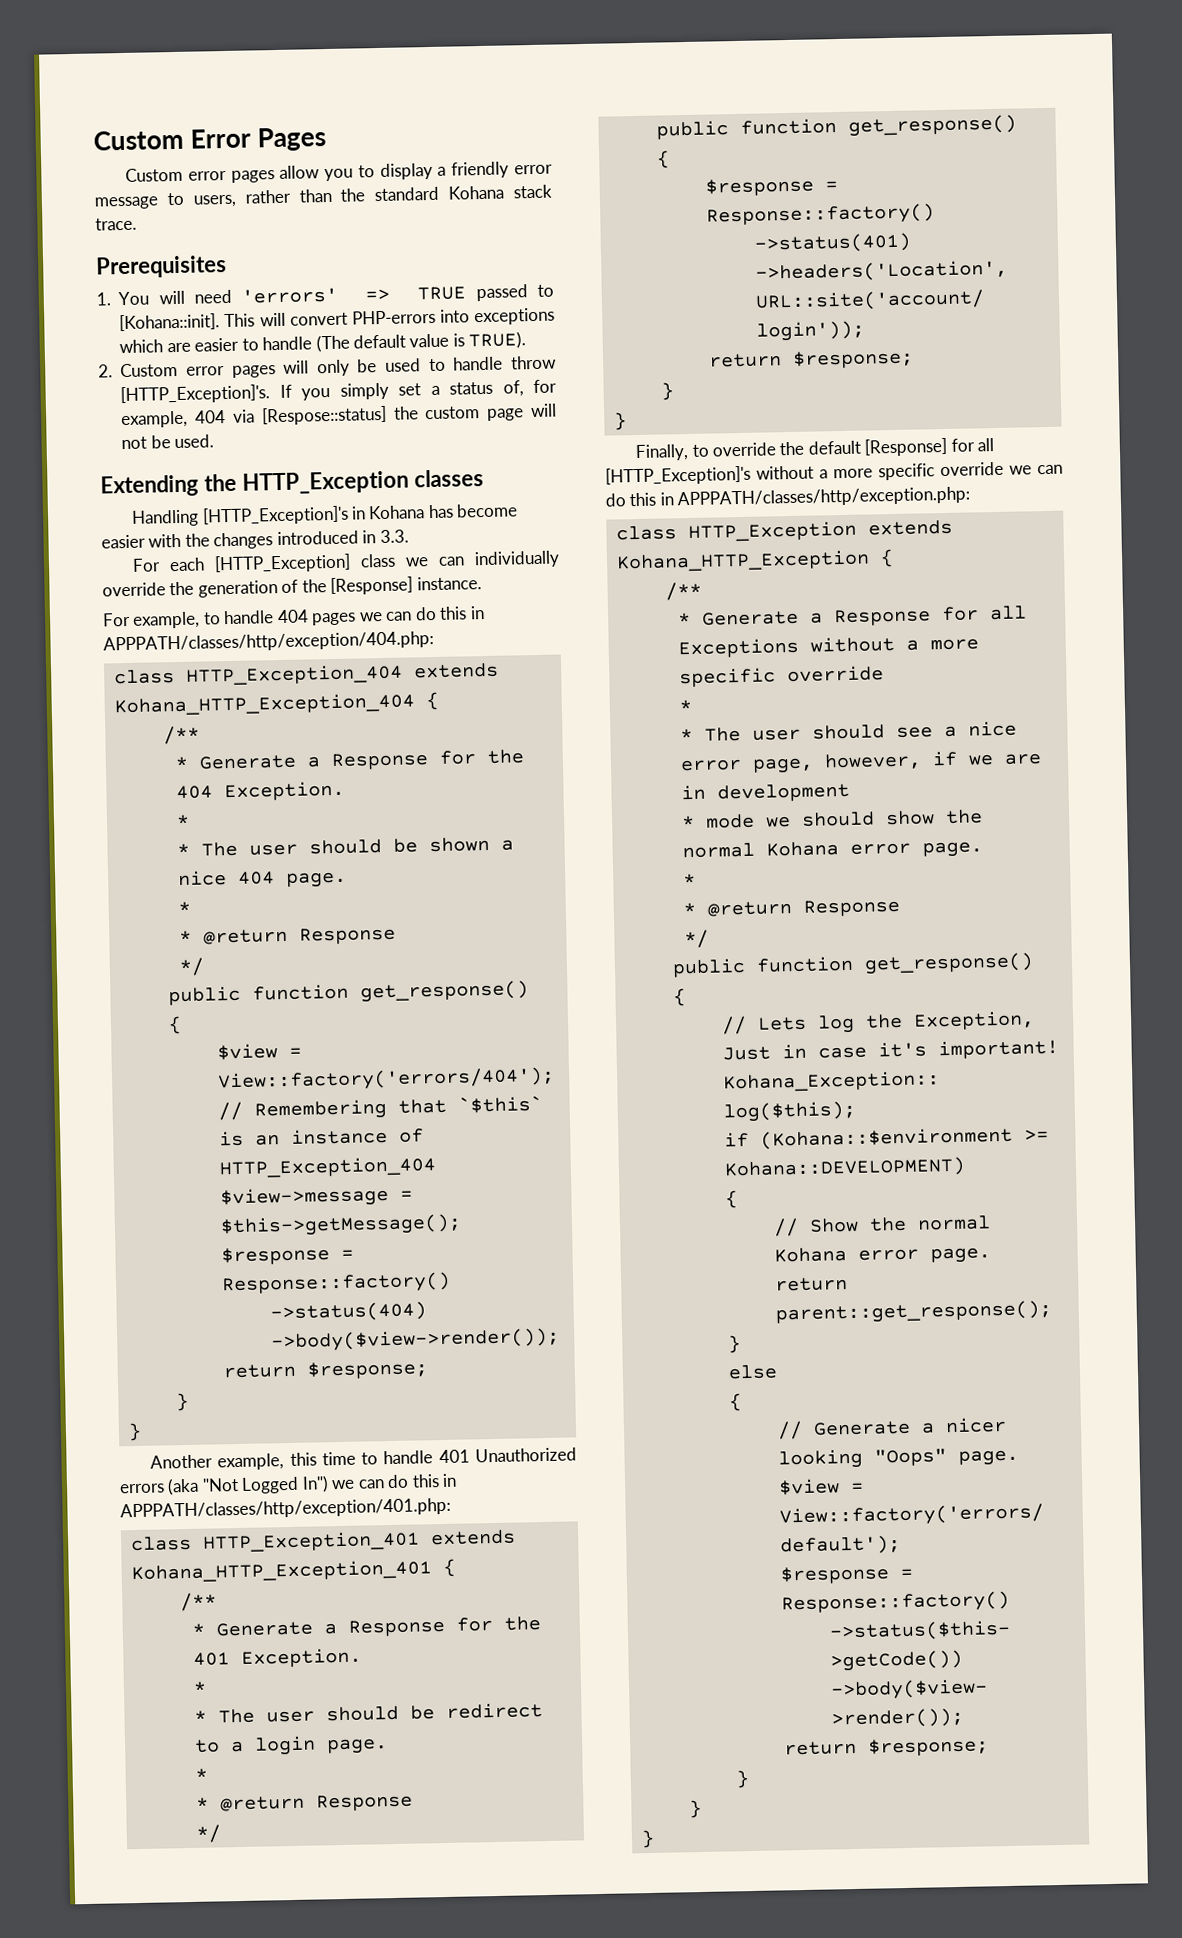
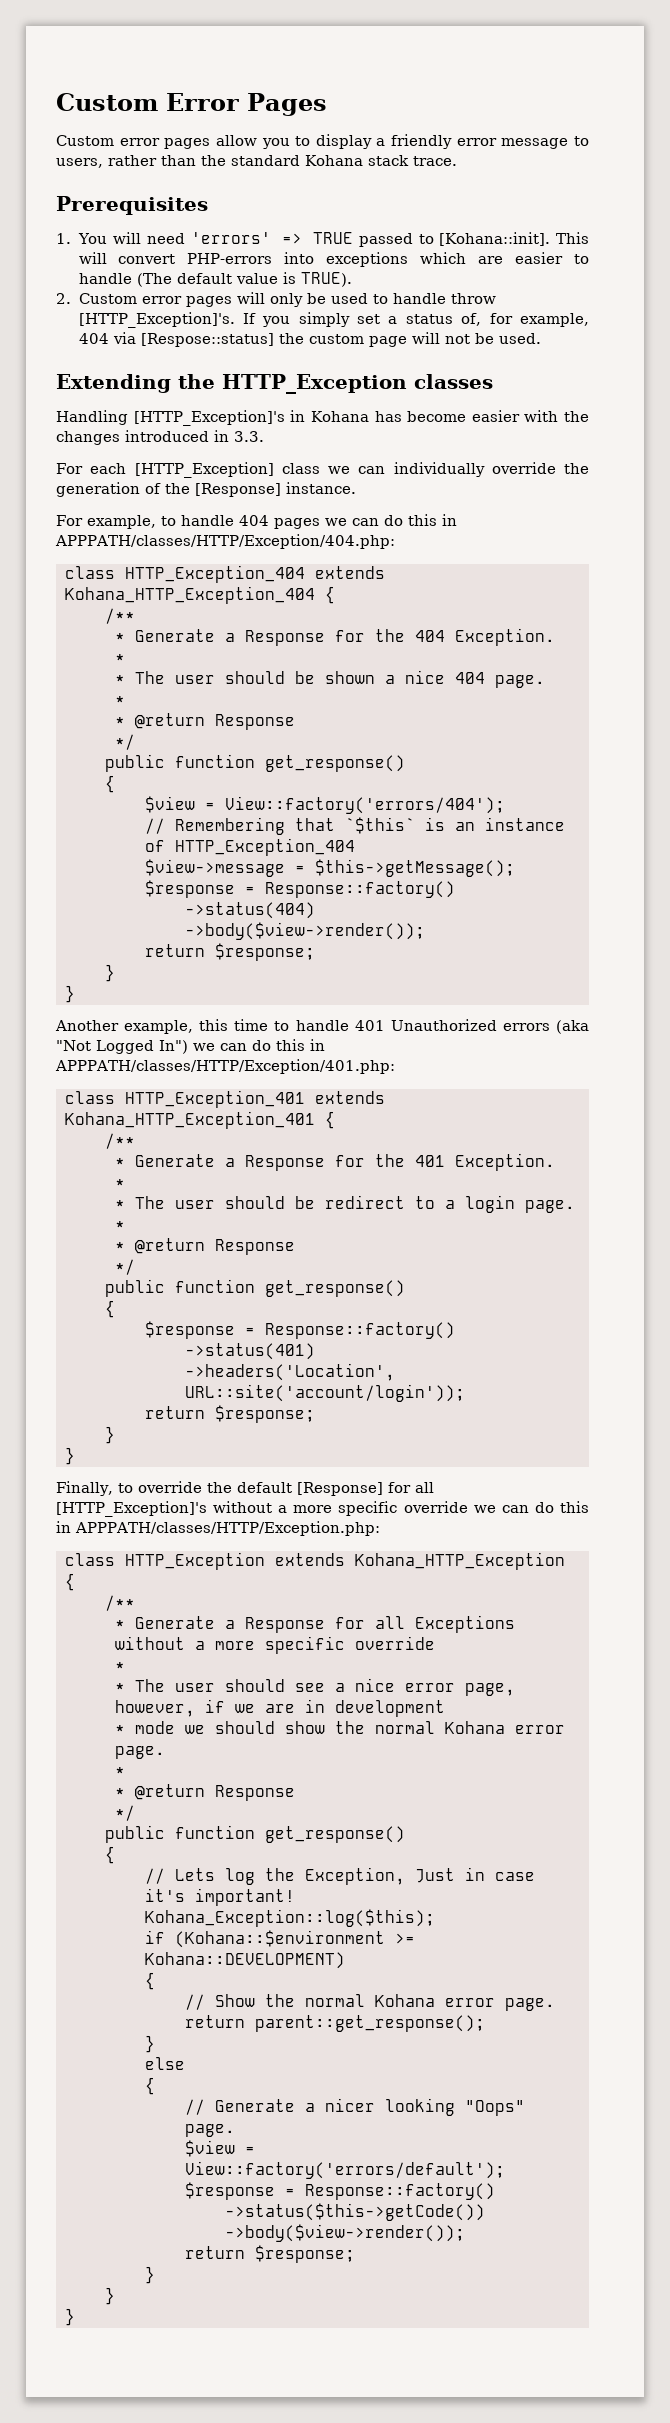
[103,631,434,654] APPPATH/classes/http/exception/404.php: -> [55,534,395,549] APPPATH/classes/HTTP/Exception/404.php:
[120,1497,451,1521] APPPATH/classes/http/exception/401.php: -> [55,1059,395,1074] APPPATH/classes/HTTP/Exception/401.php:
[677,486,971,509] APPPATH/classes/http/exception.php: -> [75,1521,380,1536] APPPATH/classes/HTTP/Exception.php:

